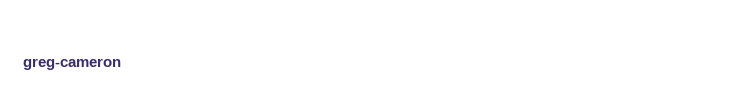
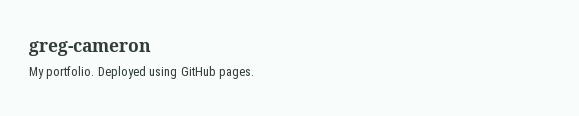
(121, 64) none -> [29,66,254,79] // My portfolio. Deployed using GitHub pages.

